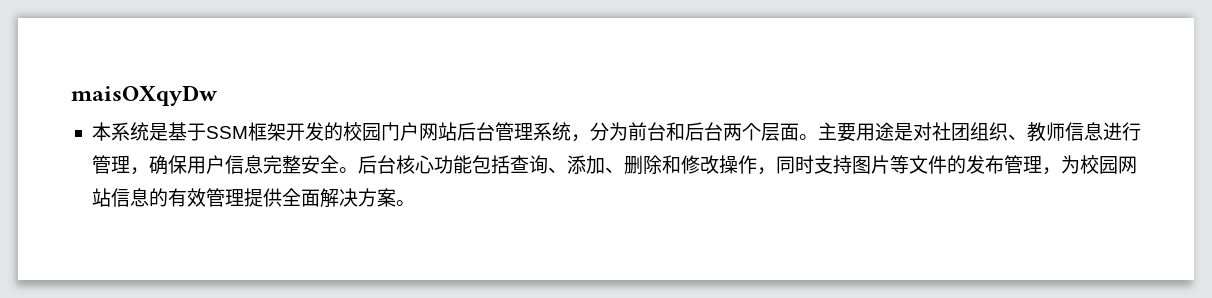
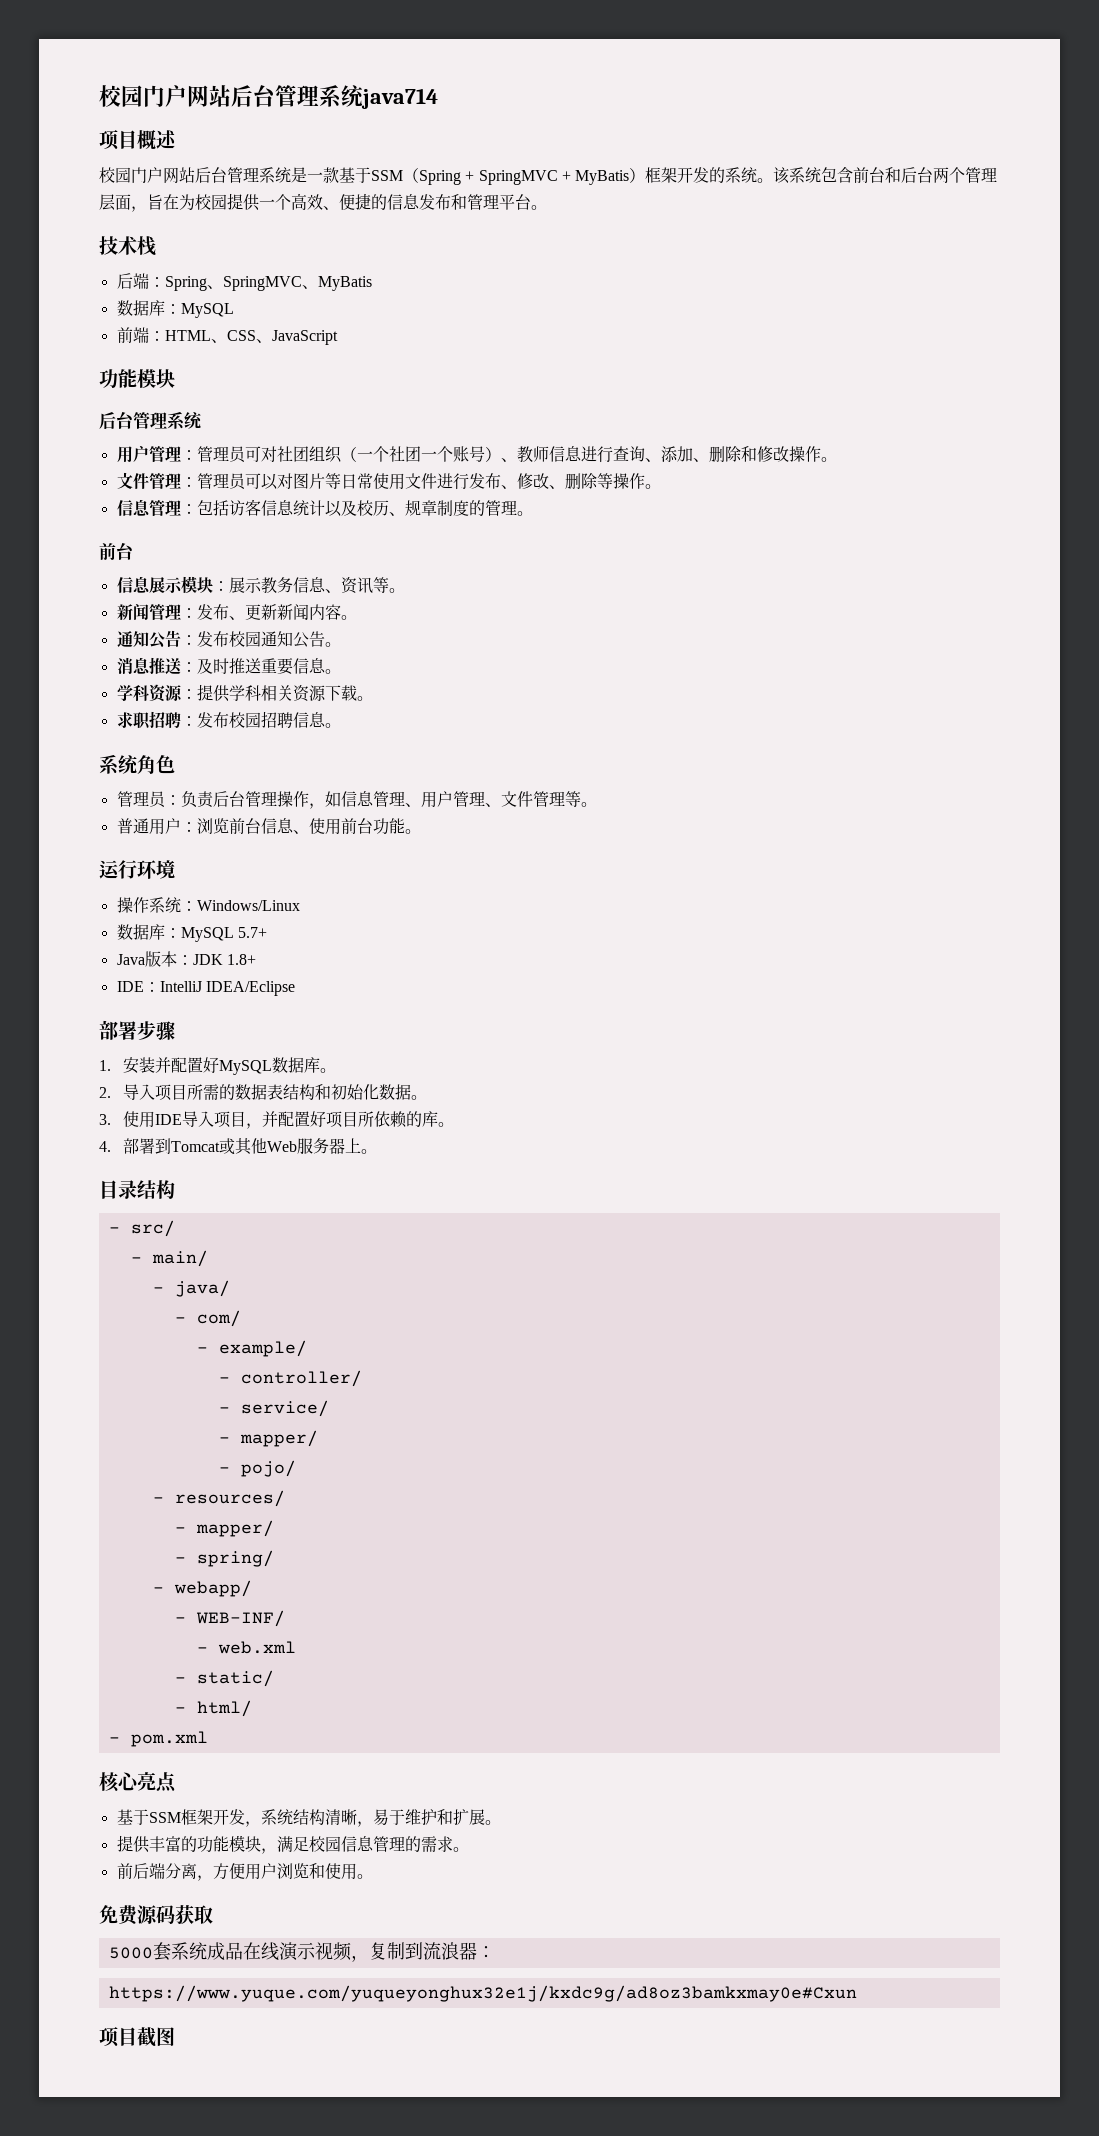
[71,85,218,106] [91,122,1141,142] [91,155,510,175] maisOXqyDw // 本系统是基于SSM框架开发的校园门户网站后台管理系统，分为前台和后台两个层面。主要用途是对社团组织、教师信息进行管理，确保用户信息完整安全。后台核心功能包括 -> [99,85,438,109] [99,130,177,150] [99,167,998,185] [99,193,547,212] [99,236,156,256] [116,273,372,291] [116,300,234,318] [116,327,338,345] [99,369,175,388] [99,411,202,430] [116,445,613,463] 校园门户网站后台管理系统java714 // 项目概述 // 校园门户网站后台管理系统是一款基于SSM（Spring + SpringMVC + MyBatis）框架开发的系统。该系统包含前台和后台两个管理层面，旨在为校园提供一个高效、便捷的信息发布和管理平台。 // 技术栈 // 后端：Spring、SpringMVC、MyBatis // 数据库：MySQL // 前端：HTML、CSS、JavaScript // 功能模块 // 后台管理系统 // 用户管理：管理员可对社团组织（一个社团一个账号）、教师信息进行
[756,155,1137,175] [91,188,415,208] ，同时支持图片等文件的发布管理，为校园网站信息的有效管理提供全面解决方案。 -> [820,457,837,462] [116,472,661,490] [116,499,533,517] [99,542,134,560] [116,576,405,594] [116,604,357,621] [116,630,341,649] [116,657,341,675] [116,684,373,702] [116,711,341,730] [99,754,175,775] [116,791,597,809] [116,818,421,835] [99,860,175,879] [116,897,300,913] [116,924,267,942] [116,951,256,967] [116,981,295,996] [99,1020,175,1040] [99,1057,336,1075] [99,1084,427,1101] [99,1111,454,1129] [99,1138,377,1155] [99,1180,175,1199] [108,1220,175,1237] [130,1250,208,1267] [152,1280,230,1297] [174,1310,241,1327] [196,1340,307,1357] [218,1370,362,1387] [218,1400,329,1417] [218,1430,318,1447] [218,1460,296,1477] [152,1490,285,1507] [174,1520,274,1537] [174,1550,274,1567] [152,1580,252,1597] [174,1610,285,1627] [196,1641,296,1654] [174,1670,274,1687] [174,1700,252,1717] [108,1731,208,1747] [99,1772,177,1793] [116,1809,501,1827] [116,1835,469,1854] [116,1863,373,1881] [99,1905,213,1925] [108,1942,495,1962] [108,1985,857,2002] [99,2027,175,2047] 。 // 文件管理：管理员可以对图片等日常使用文件进行发布、修改、删除等操作。 // 信息管理：包括访客信息统计以及校历、规章制度的管理。 // 前台 // 信息展示模块：展示教务信息、资讯等。 // 新闻管理：发布、更新新闻内容。 // 通知公告：发布校园通知公告。 // 消息推送：及时推送重要信息。 // 学科资源：提供学科相关资源下载。 // 求职招聘：发布校园招聘信息。 // 系统角色 // 管理员：负责后台管理操作，如信息管理、用户管理、文件管理等。 // 普通用户：浏览前台信息、使用前台功能。 // 运行环境 // 操作系统：Windows/Linux // 数据库：MySQL 5.7+ // Java版本：JDK 1.8+ // IDE：IntelliJ IDEA/Eclipse // 部署步骤 // 1.安装并配置好MySQL数据库。 // 2.导入项目所需的数据表结构和初始化数据。 // 3.使用IDE导入项目，并配置好项目所依赖的库。 // 4.部署到Tomcat或其他Web服务器上。 // 目录结构 // - src/ // - main/ // - java/ // - com/ // - example/ // - controller/ // - service/ // - mapper/ // - pojo/ // - resources/ // - mapper/ // - spring/ // - webapp/ // - WEB-INF/ // - web.xml // - static/ // - html/ // - pom.xml // 核心亮点 // 基于SSM框架开发，系统结构清晰，易于维护和扩展。 // 提供丰富的功能模块，满足校园信息管理的需求。 // 前后端分离，方便用户浏览和使用。 // 免费源码获取 // 5000套系统成品在线演示视频，复制到流浪器： // https://www.yuque.com/yuqueyonghux32e1j/kxdc9g/ad8oz3bamkxmay0e#Cxun // 项目截图

